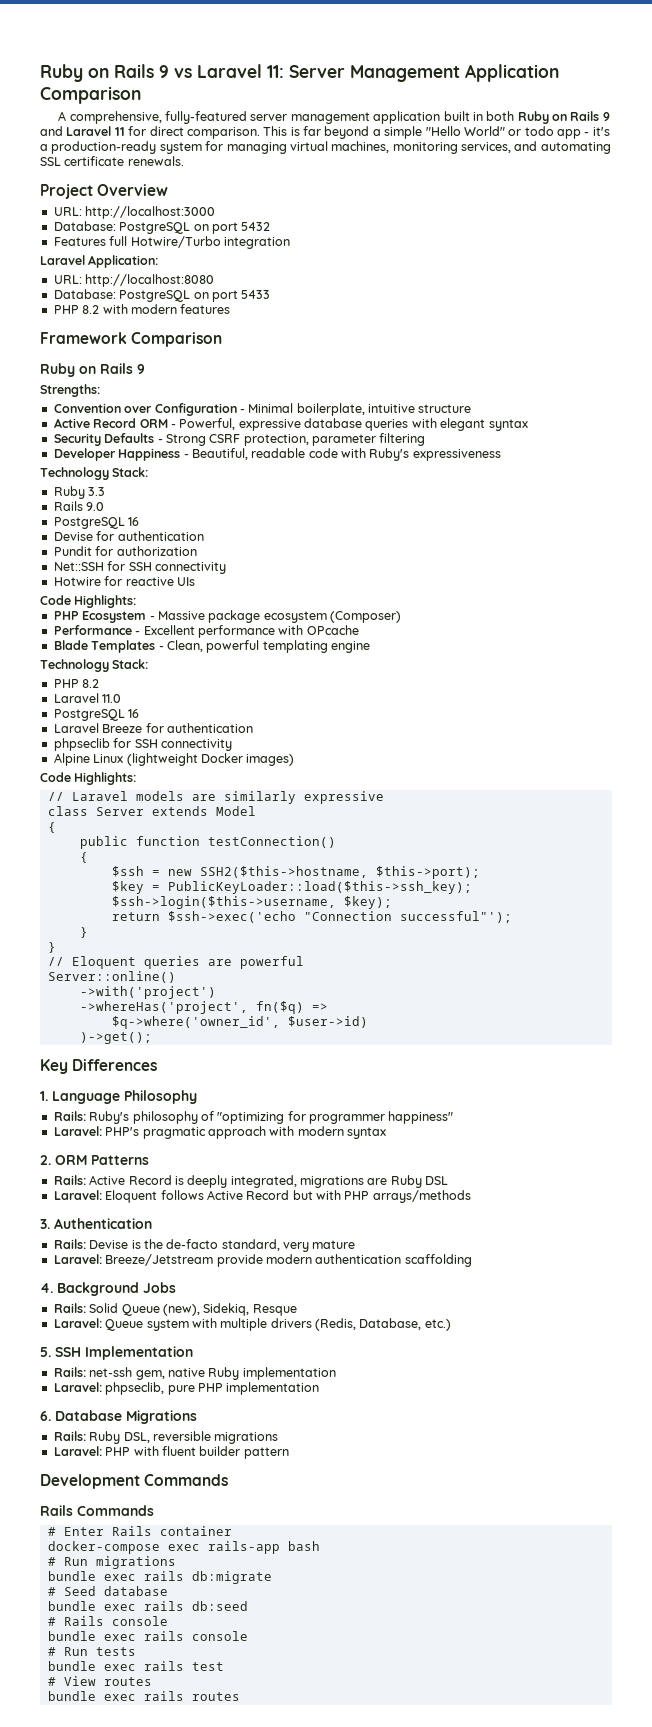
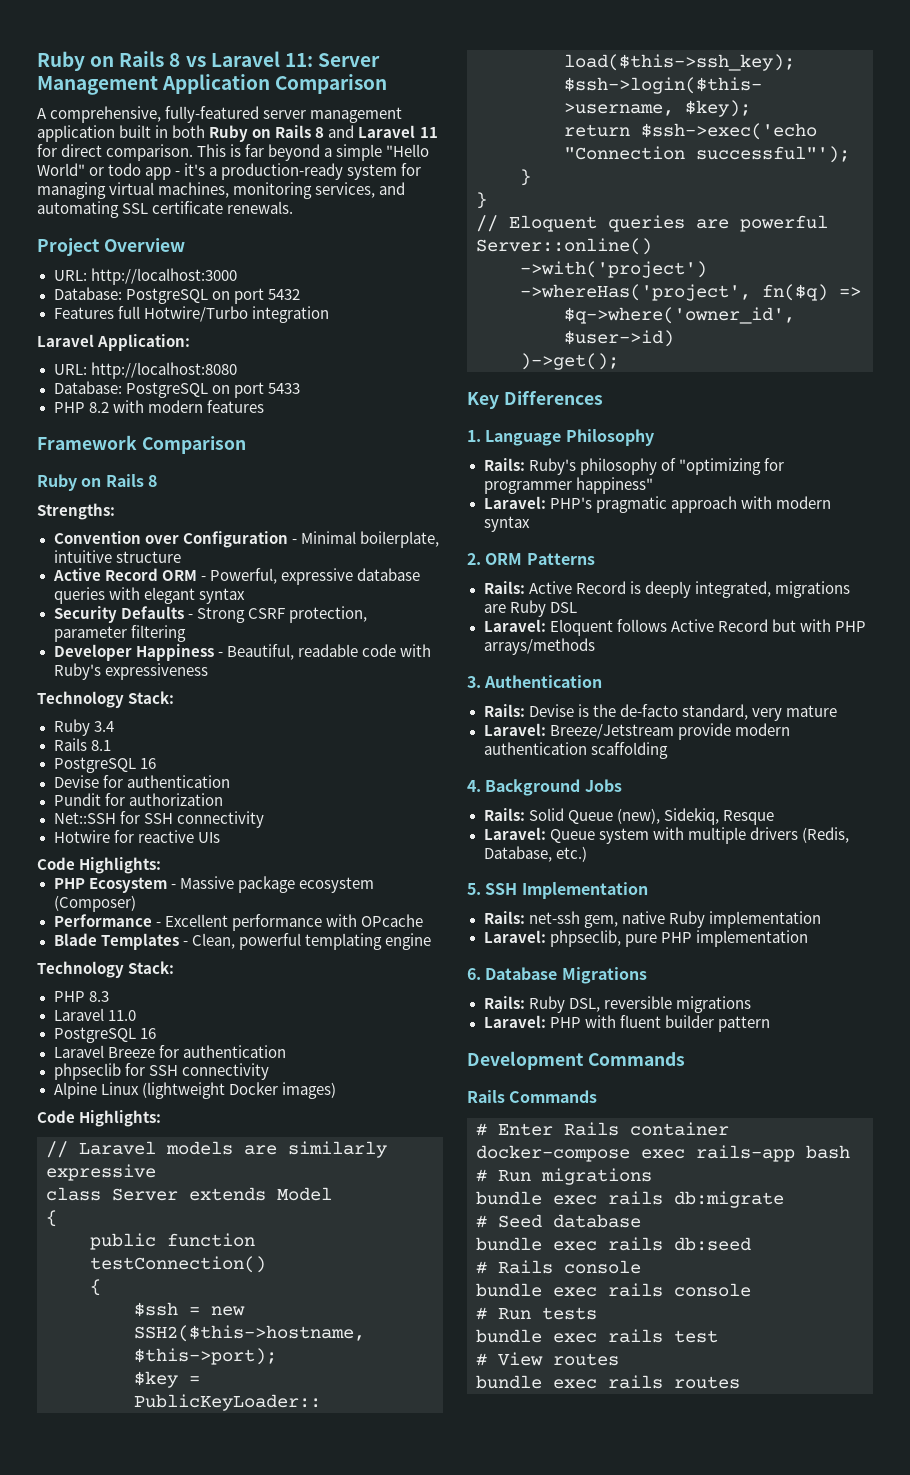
[40,64,169,82] Ruby on Rails 9 -> [37,51,181,71] Ruby on Rails 8
[602,112,610,121] 9 -> [315,127,325,138] 8
[137,364,145,374] 9 -> [147,475,157,487] 8
[88,487,106,496] [53,501,105,511] 3.3 // Rails 9.0 -> [93,721,114,732] [53,738,111,751] 3.4 // Rails 8.1
[82,679,100,688] 8.2 -> [88,991,109,1002] 8.3

